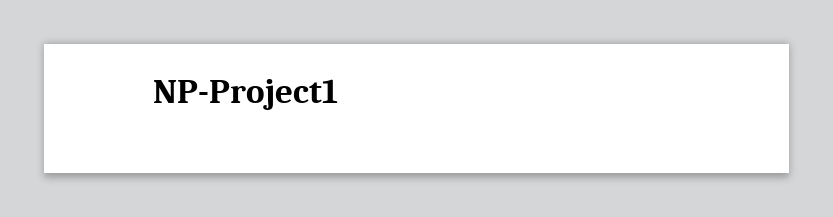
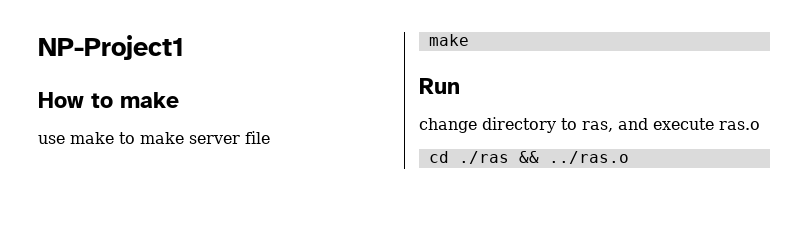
(338, 94) none -> [38,92,179,108] [38,131,270,144] [428,34,469,46] [419,78,460,94] [419,117,760,133] [428,151,629,164] // How to make // use make to make server file // make // Run // change directory to ras, and execute ras.o // cd ./ras && ../ras.o

